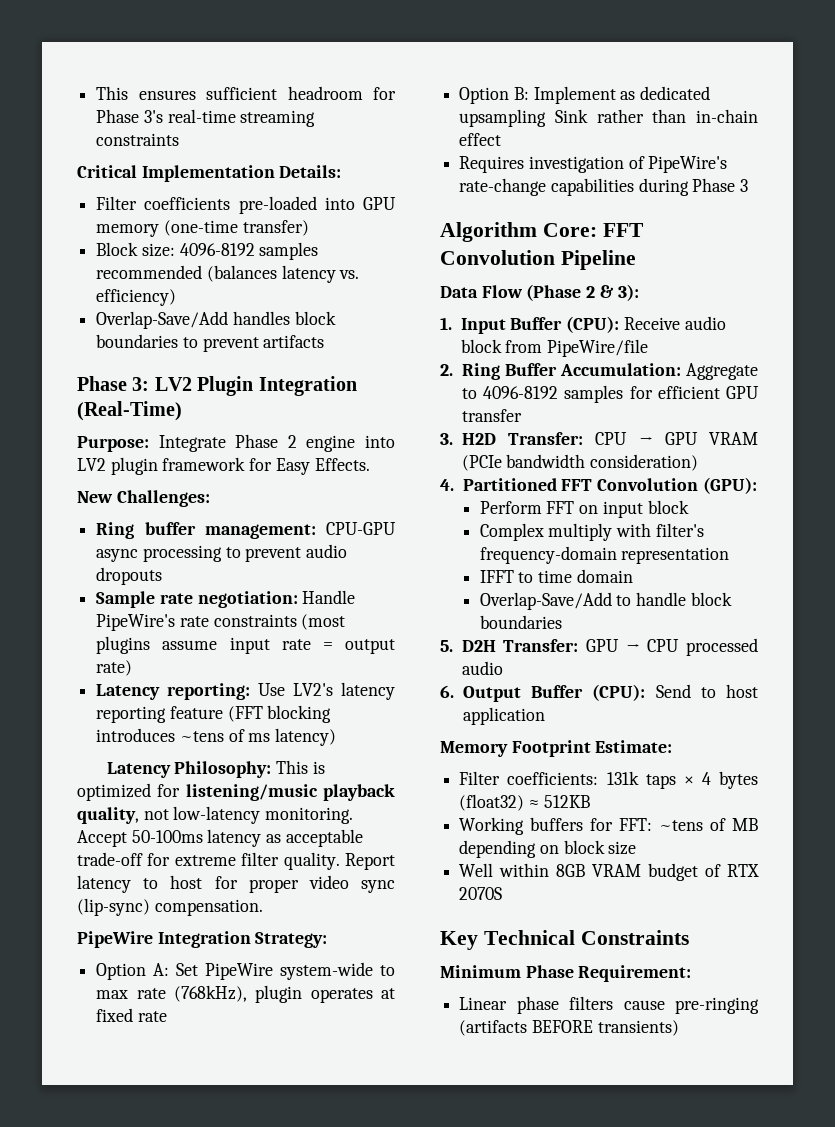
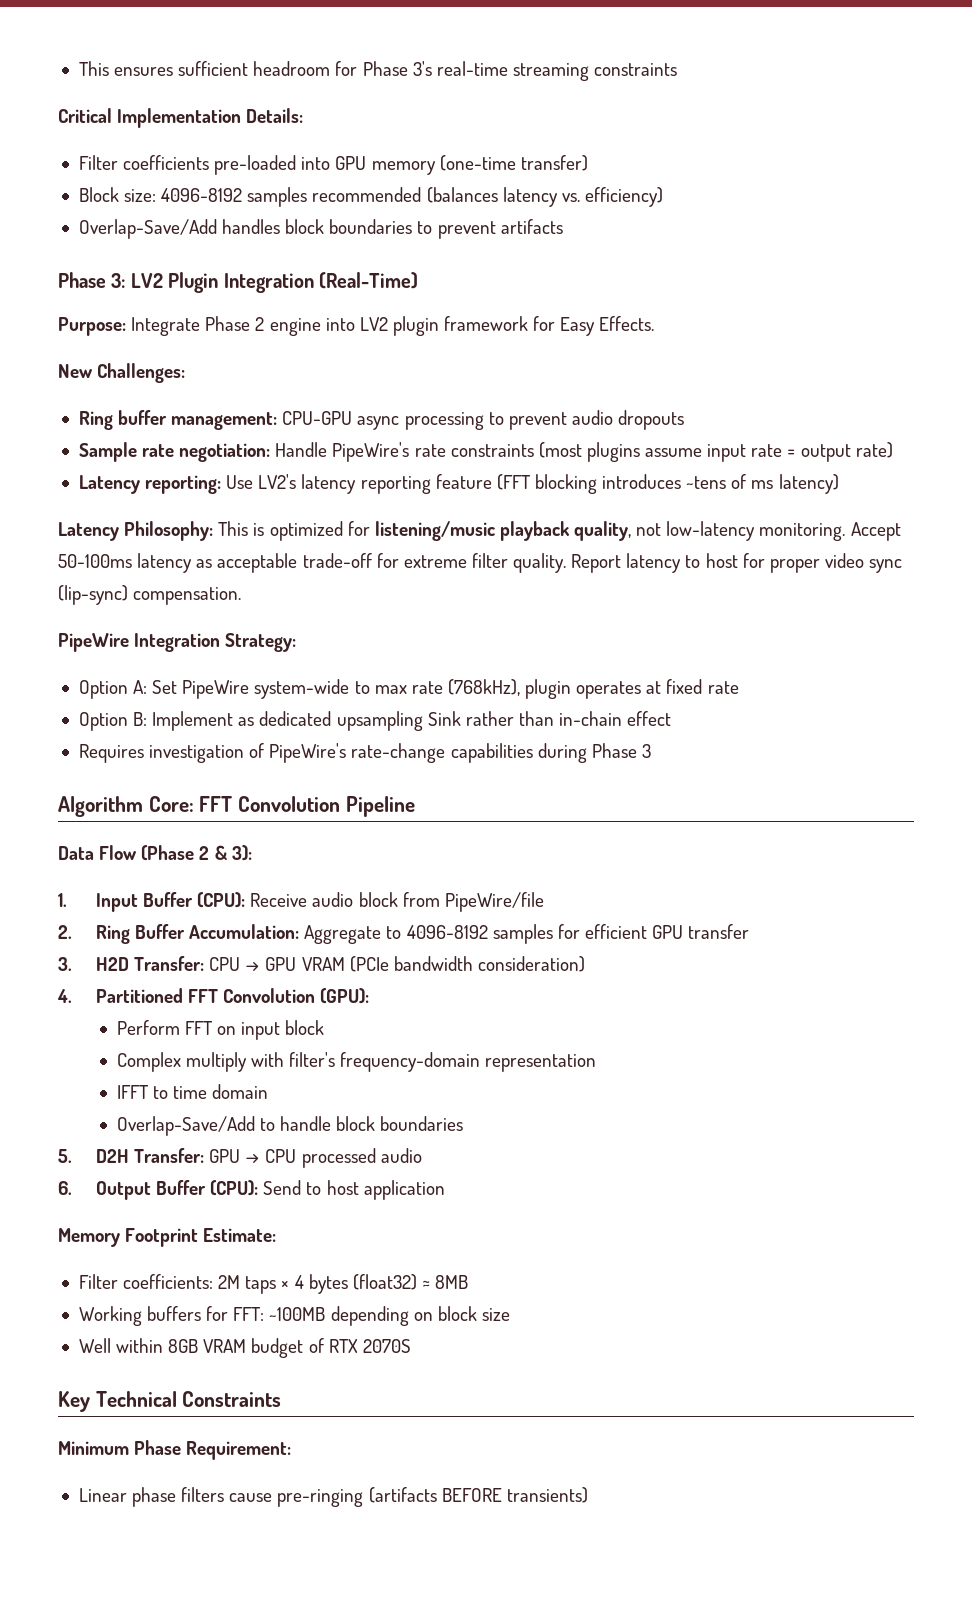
[606,771,639,785] 131k -> [218,1275,241,1289] 2M
[543,795,590,808] 512KB -> [435,1275,469,1289] 8MB
[659,818,758,831] ~tens of MB -> [269,1307,326,1321] ~100MB

